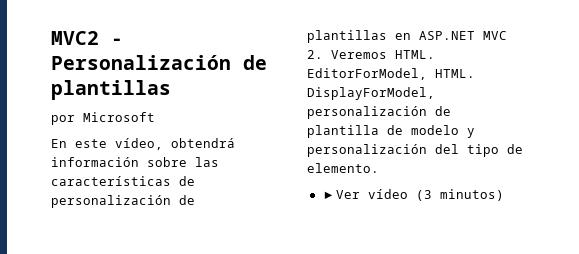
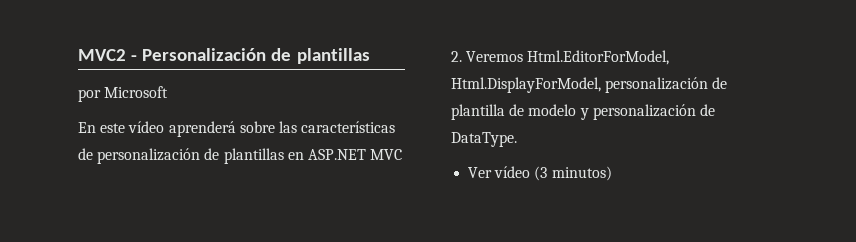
[115,138,235,150] [51,157,139,167] vídeo, obtendrá información -> [128,121,236,137] vídeo aprenderá
[395,50,435,59] [307,68,475,80] [307,87,435,100] HTML. EditorForModel, HTML. DisplayForModel, -> [527,50,670,65] [451,77,601,93] Html.EditorForModel, Html.DisplayForModel,
[435,144,523,157] [307,163,379,173] [320,190,360,199] del tipo de elemento. // ▶Ver -> [699,104,715,116] [451,132,517,147] [468,167,493,178] de DataType. // Ver

